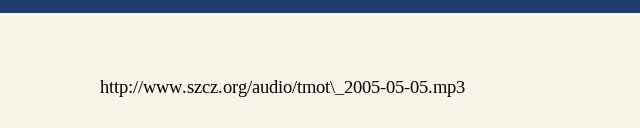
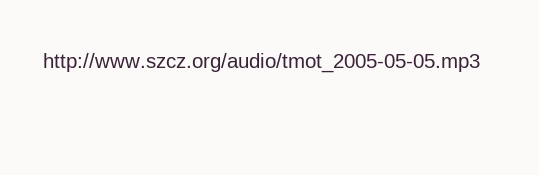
[100,80,465,97] http://www.szcz.org/audio/tmot\_2005-05-05.mp3 -> [43,53,480,73] http://www.szcz.org/audio/tmot_2005-05-05.mp3

